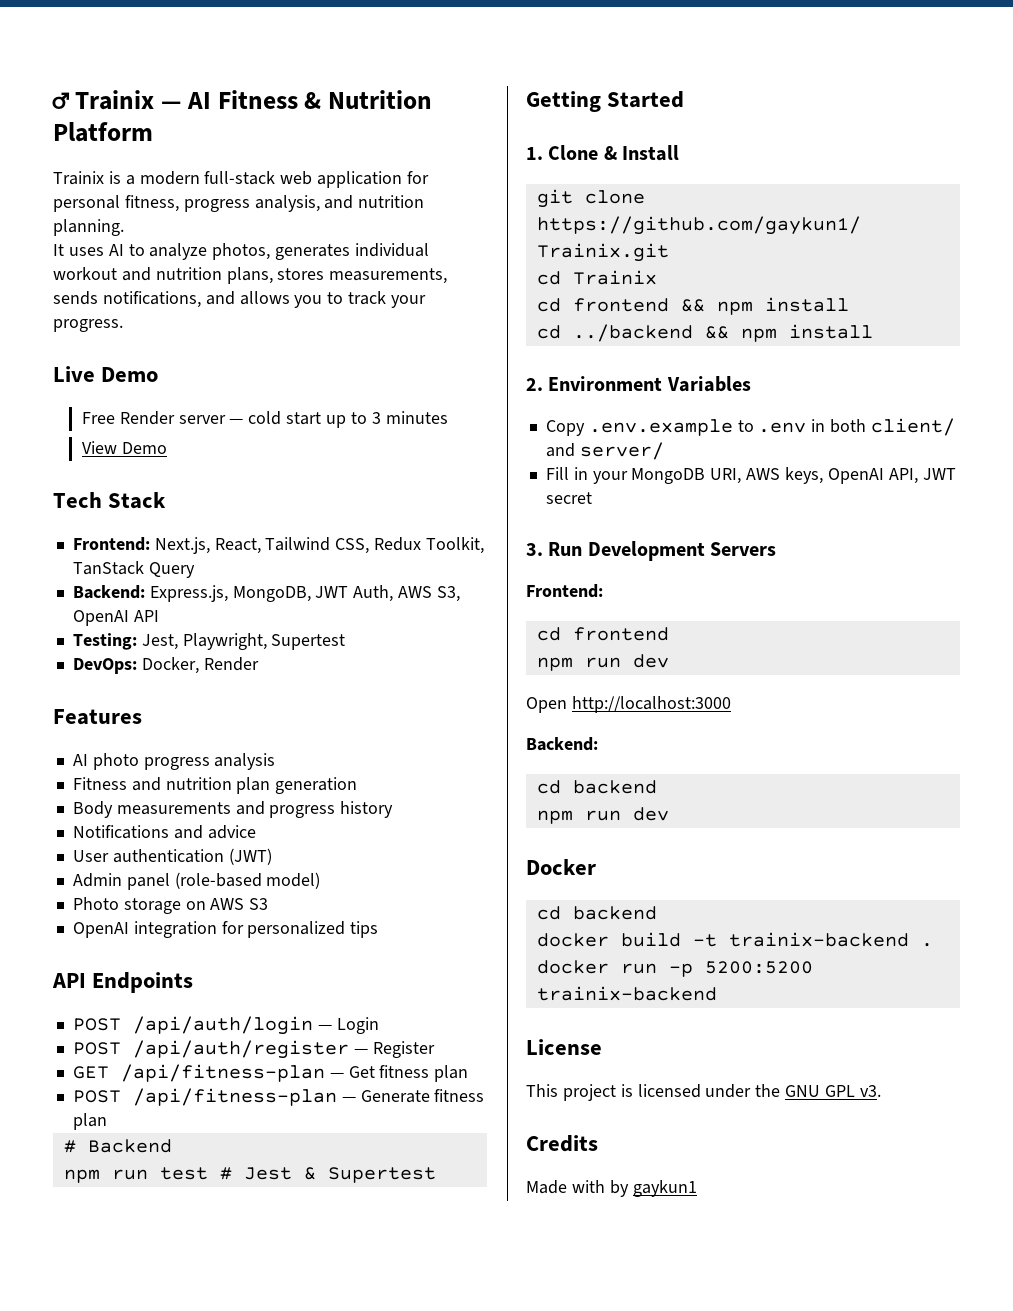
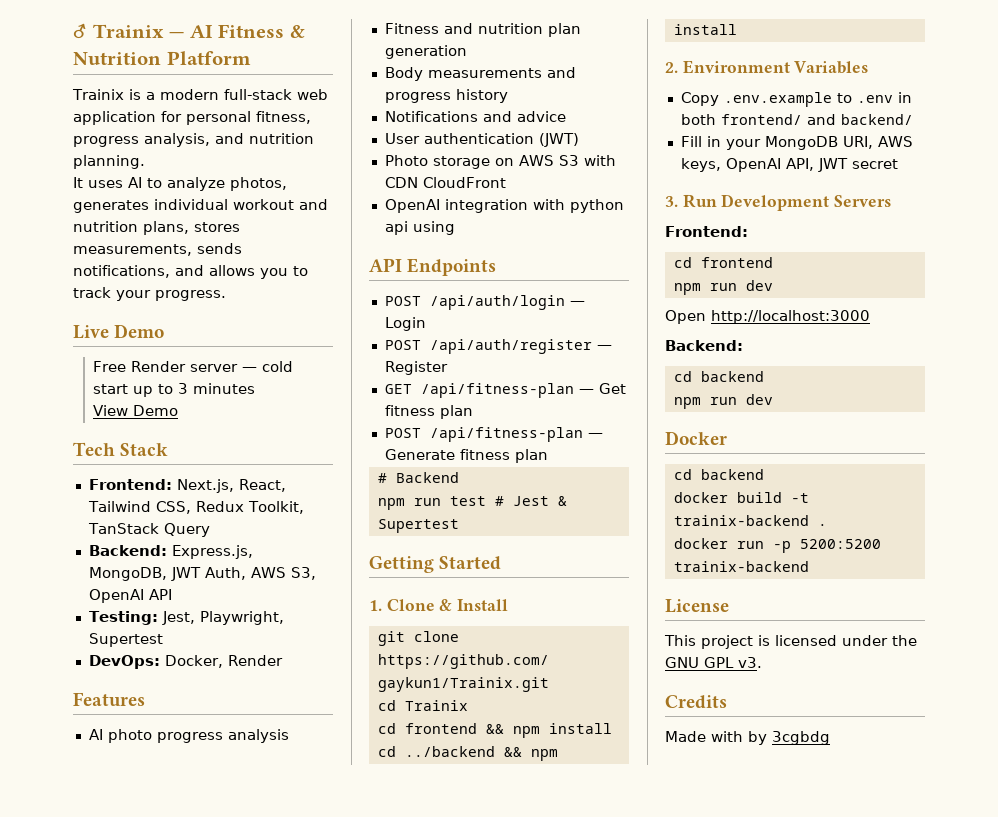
[72,872,321,890] // Admin panel (role-based model) -> (579, 140) none
(269, 904) none -> [583,155,616,166] [384,177,506,188] with CDN CloudFront
[221,921,379,938] for personalized tips -> [532,199,624,213] [384,221,455,235] with python api using
[870,418,955,436] [545,442,664,460] client/ and server/ -> [720,114,913,125] frontend/ and backend/
[632,1180,697,1197] gaykun1 -> [772,731,830,745] 3cgbdg

